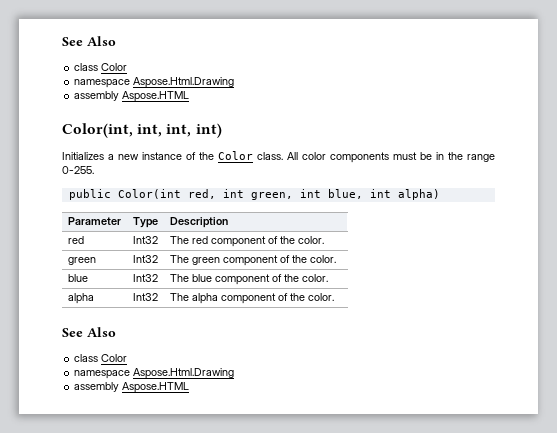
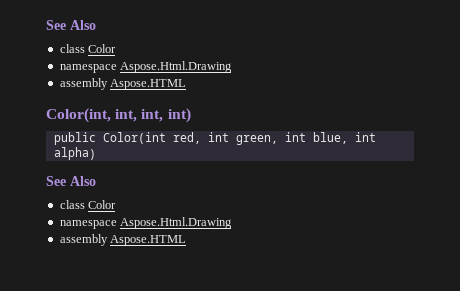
[62,151,495,163] [62,166,94,174] // Initializes a new instance of the Color class. All color components must be in the range 0-255. -> (191, 115) none
[67,217,121,225] [132,217,158,228] [169,217,228,228] [67,236,84,244] [132,236,158,244] [169,236,324,247] [67,257,96,265] [132,255,158,263] [169,255,336,266] [67,274,88,282] [132,274,158,282] [169,274,328,285] [67,293,94,304] [132,293,158,301] [169,293,334,304] // Parameter | Type | Description // red | Int32 | The red component of the color. // green | Int32 | The green component of the color. // blue | Int32 | The blue component of the color. // alpha | Int32 | The alpha component of the color. -> (96, 153) none

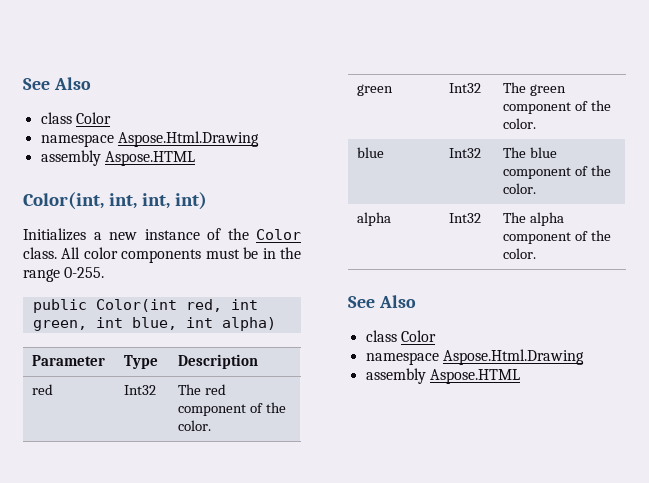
(191, 115) none -> [23,228,301,241] [23,247,301,263] [23,267,105,282] // Initializes a new instance of the Color class. All color components must be in the range 0-255.
(96, 153) none -> [32,355,106,366] [124,355,159,369] [178,354,259,369] [32,384,54,395] [124,385,157,395] [178,384,227,395] [178,402,287,416] [178,420,212,431] [357,84,394,96] [449,83,482,93] [503,82,567,96] [503,100,612,114] [503,118,537,129] [357,147,385,158] [449,148,482,158] [503,147,558,158] [503,165,612,179] [503,183,537,194] [357,212,392,226] [449,213,482,223] [503,212,565,226] [503,230,612,244] [503,248,537,259] // Parameter | Type | Description // red | Int32 | The red component of the color. // green | Int32 | The green component of the color. // blue | Int32 | The blue component of the color. // alpha | Int32 | The alpha component of the color.

